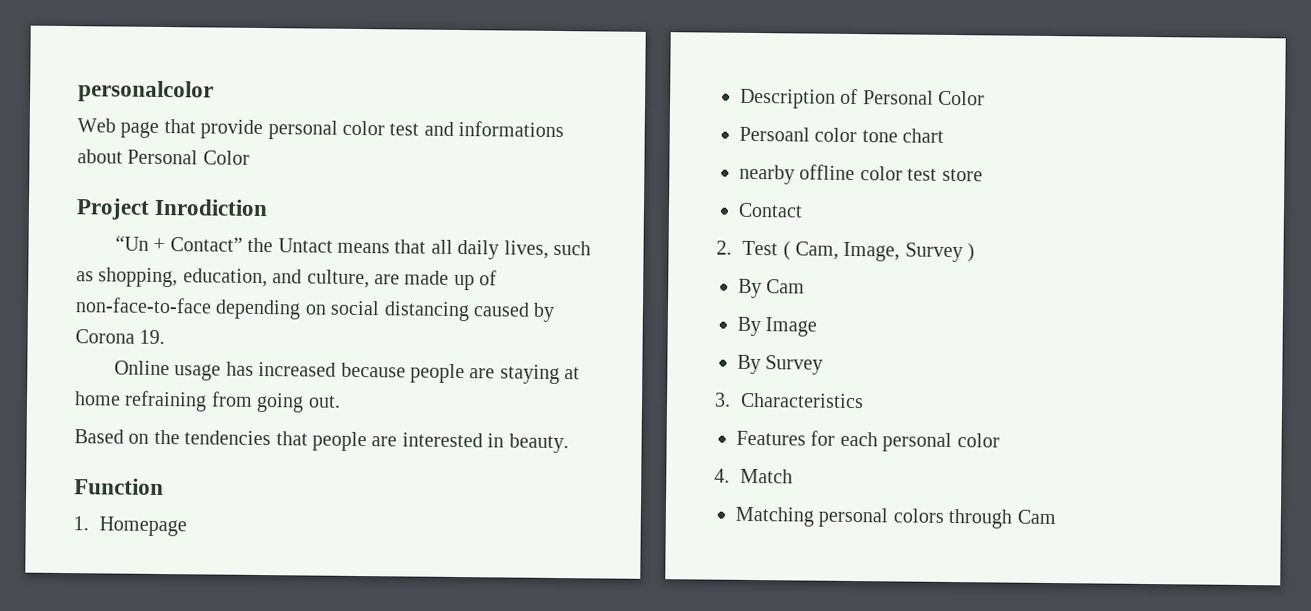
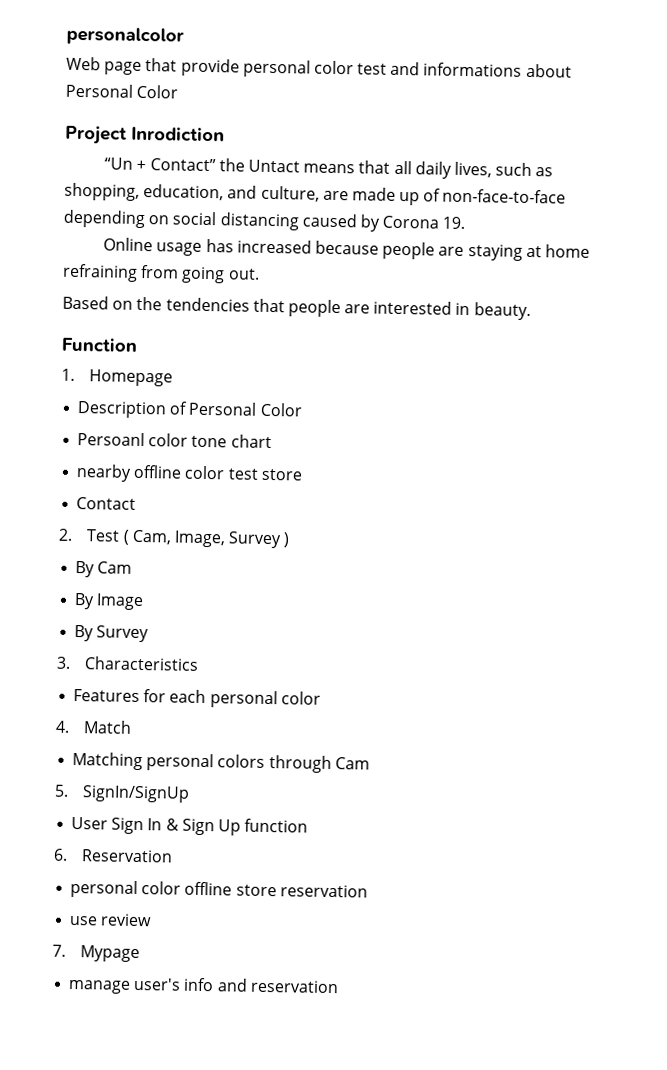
(1056, 517) none -> [54,784,191,803] [71,816,309,836] [53,848,174,863] [70,879,368,899] [69,913,153,927] [52,944,141,963] [68,977,339,994] // 5. SignIn/SignUp // User Sign In & Sign Up function // 6. Reservation // personal color offline store reservation // use review // 7. Mypage // manage user's info and reservation

